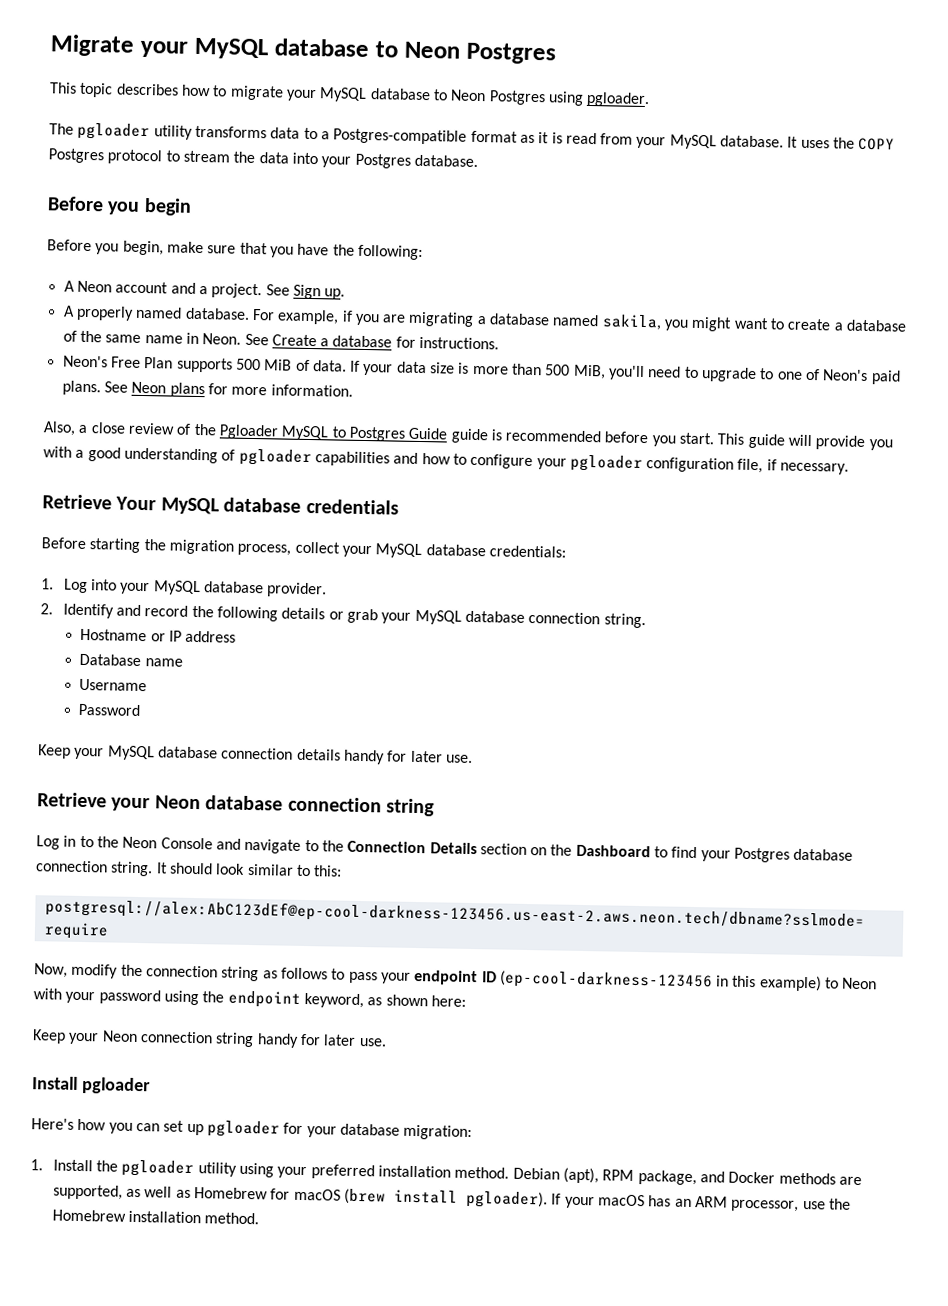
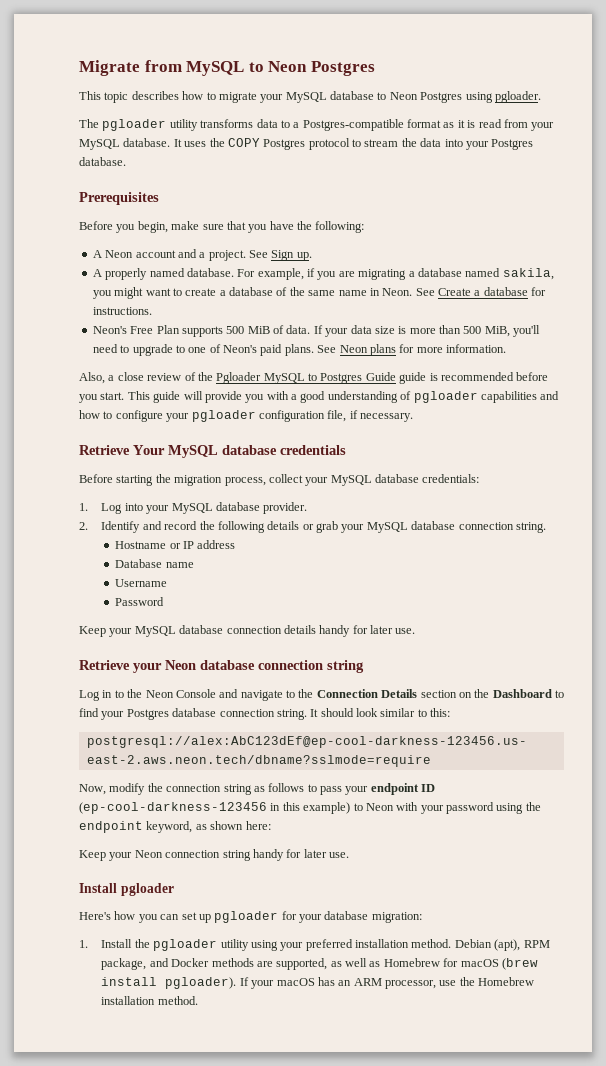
[139,37,371,60] your MySQL database -> [144,60,245,76] from MySQL
[47,196,192,216] Before you begin -> [79,192,159,205] Prerequisites

